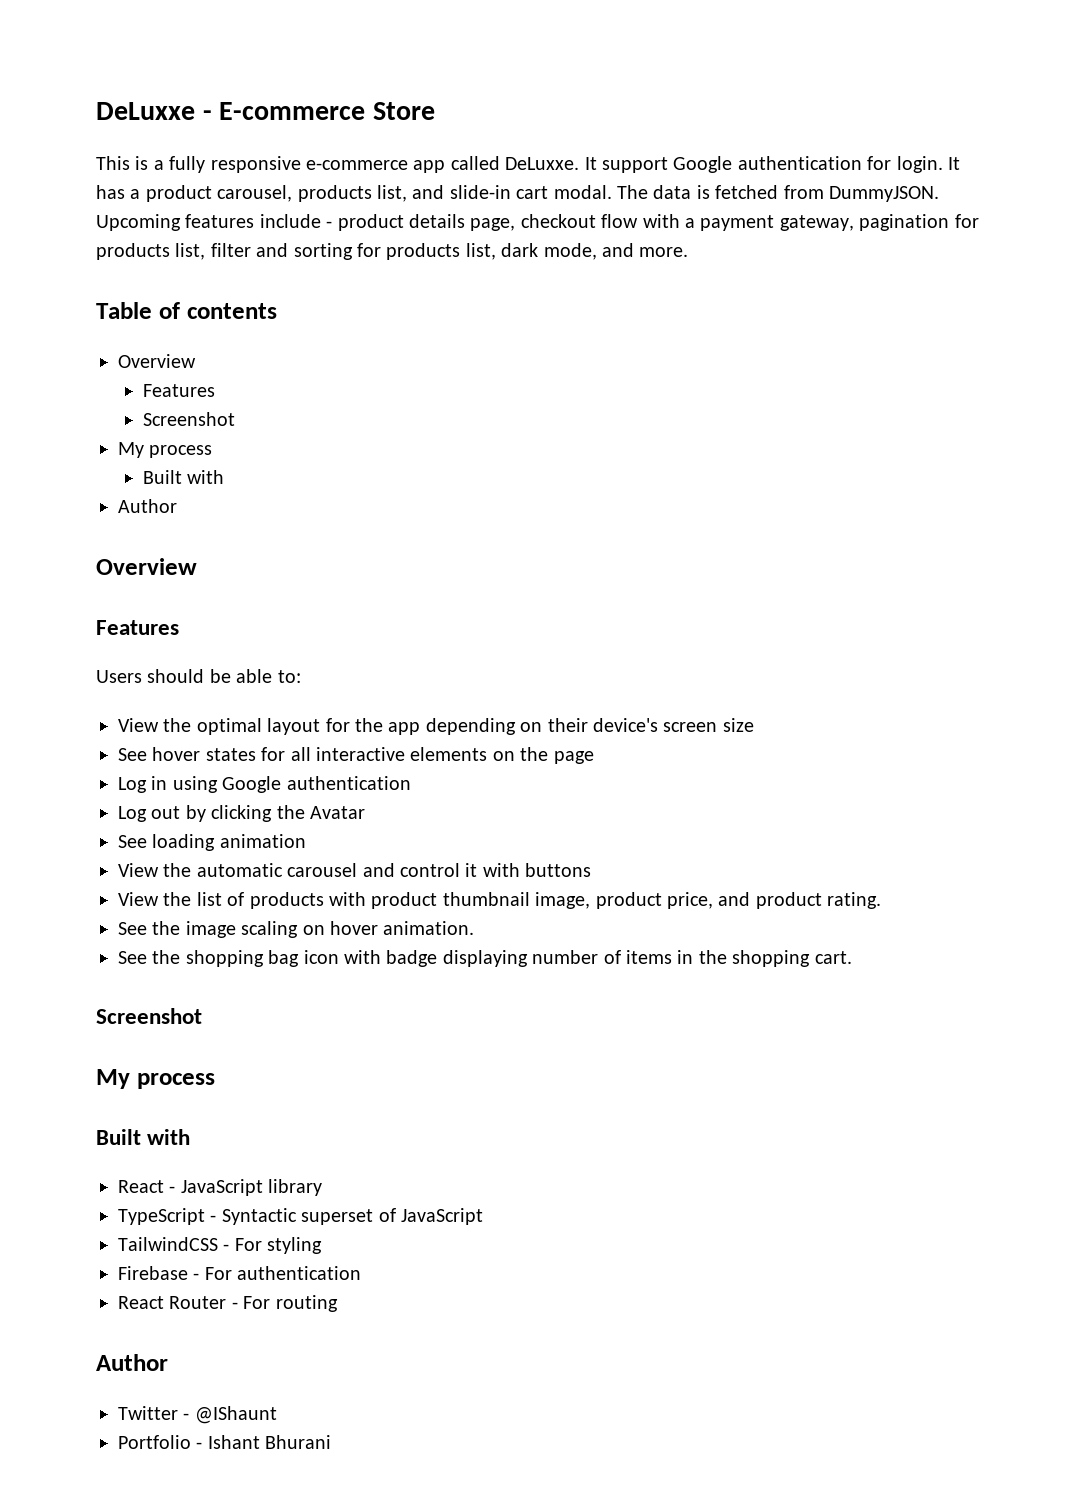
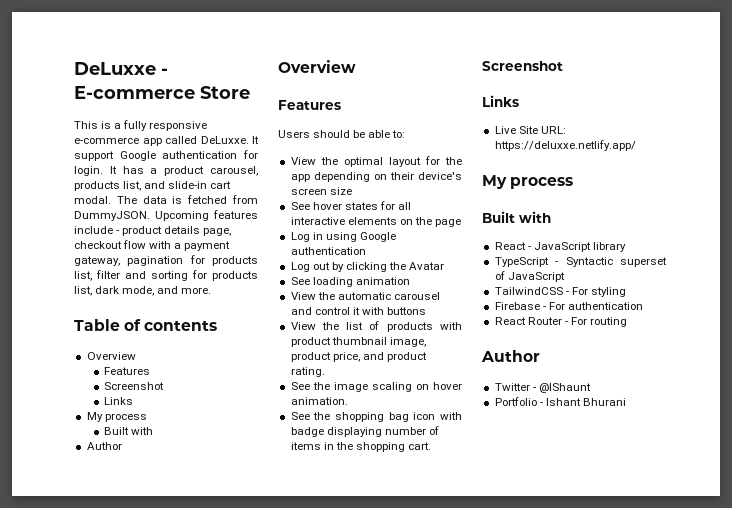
(235, 419) none -> [103,397,133,405] // Links
(202, 1016) none -> [482,95,519,107] [494,126,566,134] [494,140,636,151] // Links // Live Site URL: https://deluxxe.netlify.app/

